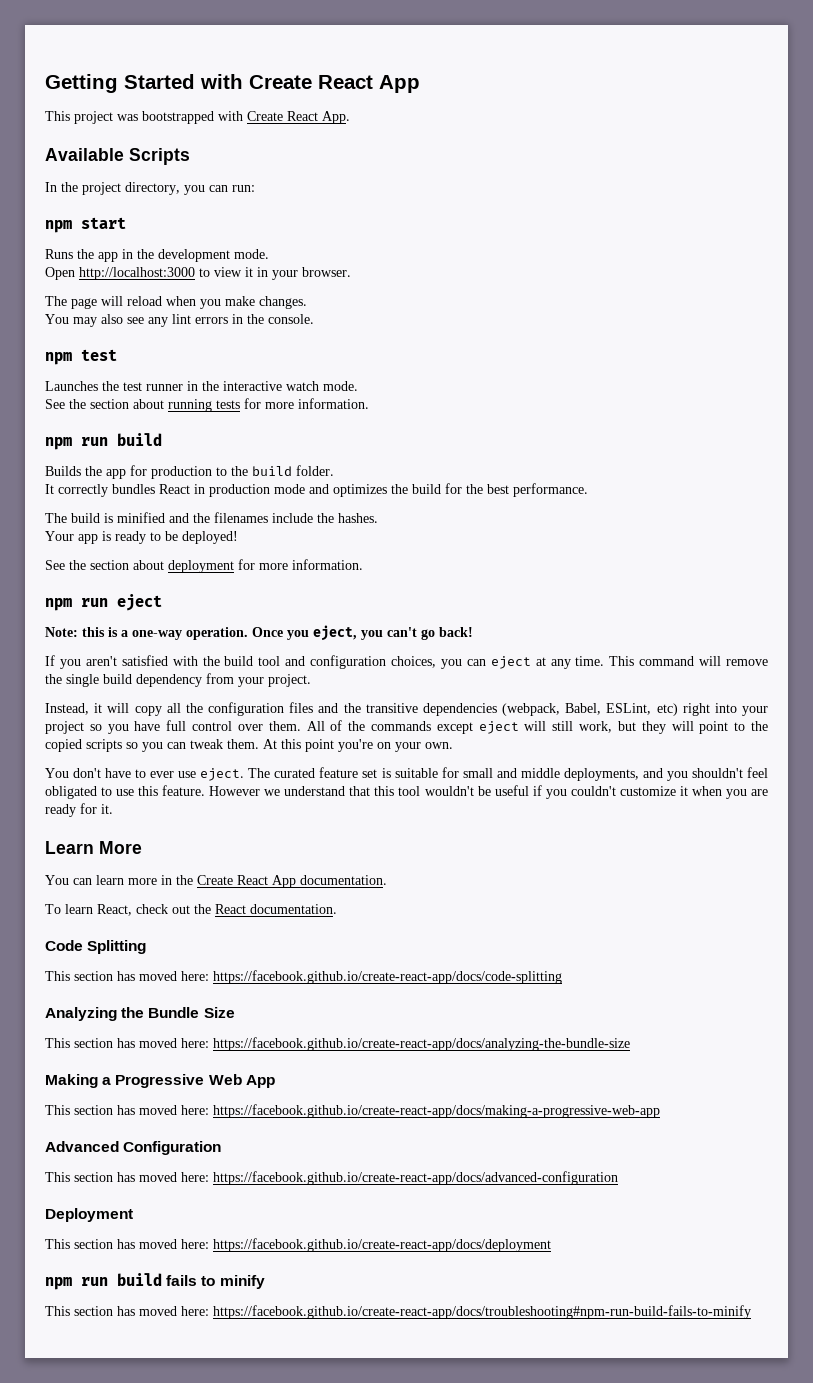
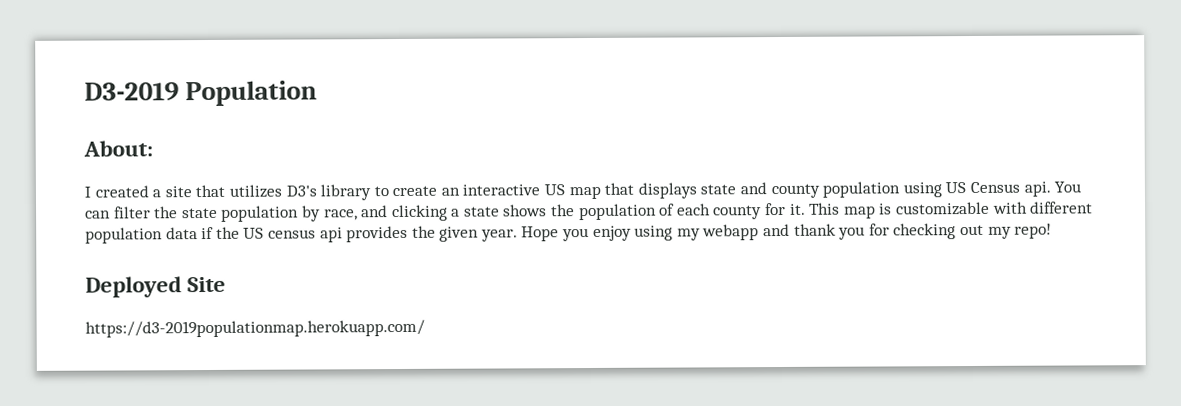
[45,74,420,93] [45,111,350,124] [45,148,190,165] [45,182,255,195] [45,217,126,233] [45,249,269,262] [45,267,351,280] [45,296,307,309] [45,314,314,327] [45,349,117,365] [45,381,358,391] [45,398,369,412] [45,433,162,450] [45,465,334,479] [45,483,588,497] [45,512,378,523] [45,531,238,544] [45,559,363,573] [45,594,162,611] [45,625,473,641] [45,655,768,669] [45,673,311,687] [45,702,768,716] [45,720,769,734] [45,739,453,752] [45,767,768,781] [45,785,768,799] [45,803,113,817] [45,841,142,854] [45,875,387,888] [45,904,337,916] [45,940,147,954] [45,970,562,984] [45,1007,235,1021] [45,1037,630,1051] [45,1074,275,1088] [45,1104,660,1118] [45,1141,222,1155] [45,1171,618,1185] [45,1208,133,1222] [45,1238,551,1252] [45,1273,265,1290] [45,1305,751,1319] Getting Started with Create React App // This project was bootstrapped with Create React App. // Available Scripts // In the project directory, you can run: // npm start // Runs the app in the development mode. // Open http://localhost:3000 to view it in your browser. // The page will reload when you make changes. // You may also see any lint errors in the console. // npm test // Launches the test runner in the interactive watch mode. // See the section about running tests for more information. // npm run build // Builds the app for production to the build folder. // It correctly bundles React in production mode and optimizes the build for the best performance. // The build is minified and the filenames include the hashes. // Your app is ready to be deployed! // See the section about deployment for more information. // npm run eject // Note: this is a one-way operation. Once you eject, you can't go back! // If you aren't satisfied with the build tool and configuration choices, you can eject at any time. This command will remove the single build dependency from your project. // Instead, it will copy all the configuration files and the transitive dependencies (webpack, Babel, ESLint, etc) right into your project so you have full control over them. All of the commands except eject will still work, but they will point to the copied scripts so you can tweak them. At this point you're on your own. // You don't have to ever use eject. The curated feature set is suitable for small and middle deployments, and you shouldn't feel obligated to use this feature. However we understand that this tool wouldn't be useful if you couldn't customize it when you are ready for it. // Learn More // You can learn more in the Create React App documentation. // To learn React, check out the React documentation. // Code Splitting // This section has moved here: https://facebook.github.io/create-react-app/docs/code-splitting // Analyzing the Bundle Size // This section has moved here: https://facebook.github.io/create-react-app/docs/analyzing-the-bundle-size // Making a Progressive Web App // This section has moved here: https://facebook.github.io/create-react-app/docs/making-a-progressive-web-app // Advanced Configuration // This section has moved here: https://facebook.github.io/create-react-app/docs/advanced-configuration // Deployment // This section has moved here: https://facebook.github.io/create-react-app/docs/deployment // npm run build fails to minify // This section has moved here: https://facebook.github.io/create-react-app/docs/troubleshooting#npm-run-build-fails-to-minify -> [84,80,318,107] [83,140,153,157] [84,181,1082,201] [85,201,1094,222] [85,223,1053,244] [85,276,227,298] [85,319,425,338] D3-2019 Population // About: // I created a site that utilizes D3's library to create an interactive US map that displays state and county population using US Census api. You can filter the state population by race, and clicking a state shows the population of each county for it. This map is customizable with different population data if the US census api provides the given year. Hope you enjoy using my webapp and thank you for checking out my repo! // Deployed Site // https://d3-2019populationmap.herokuapp.com/

